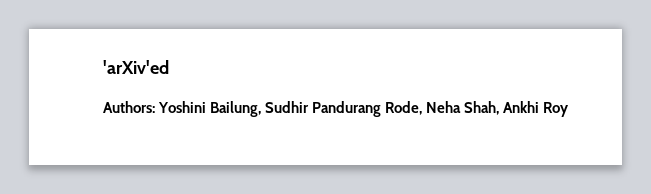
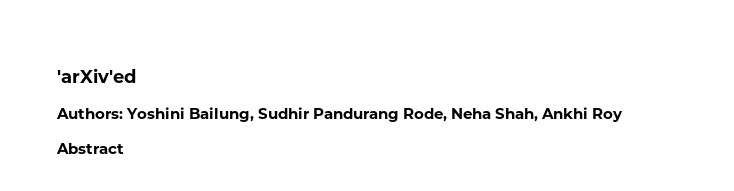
(570, 109) none -> [56,143,124,154] // Abstract

